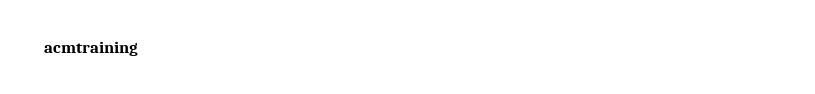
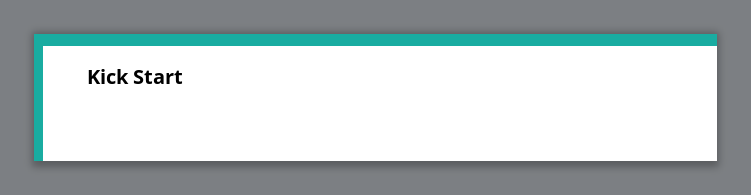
[44,41,138,56] acmtraining -> [87,69,184,84] Kick Start

